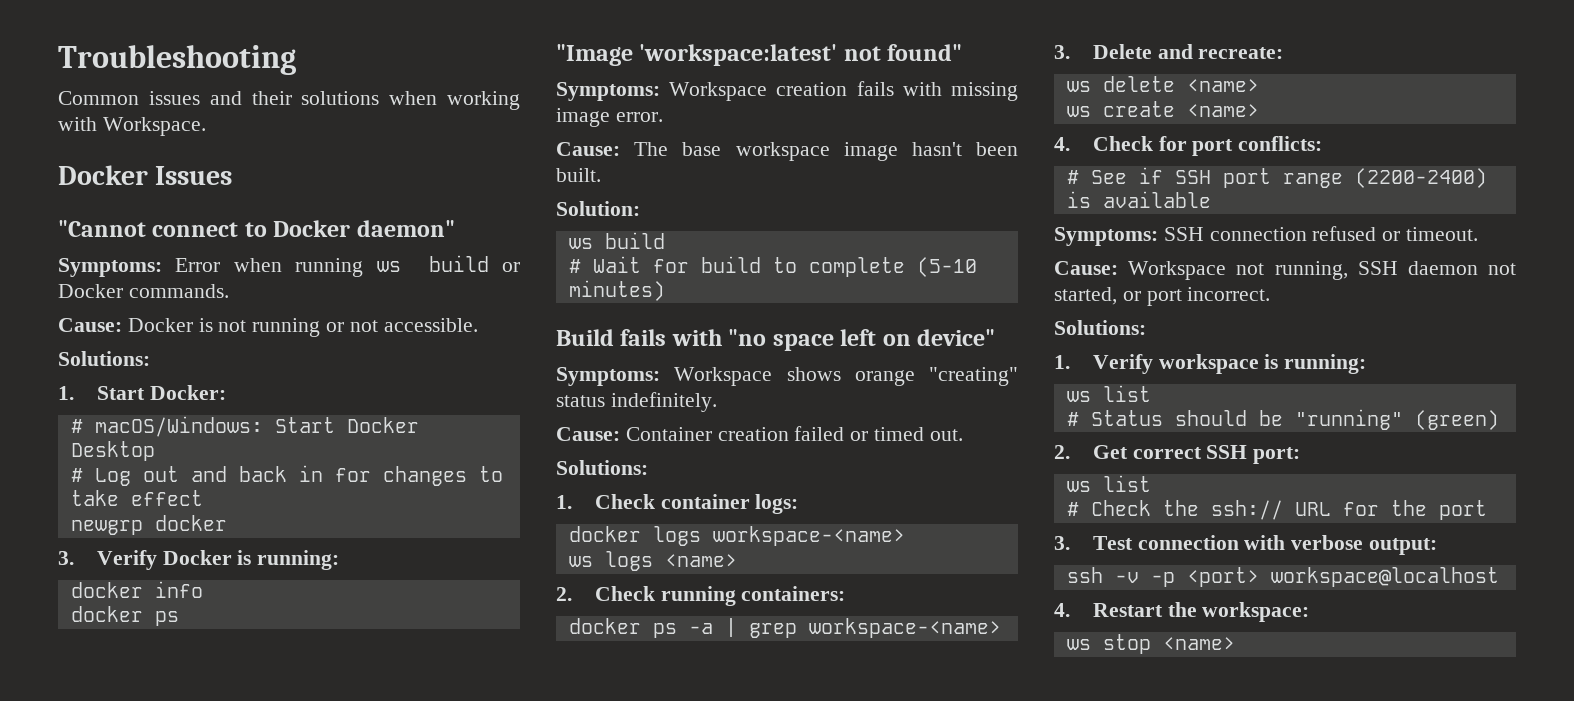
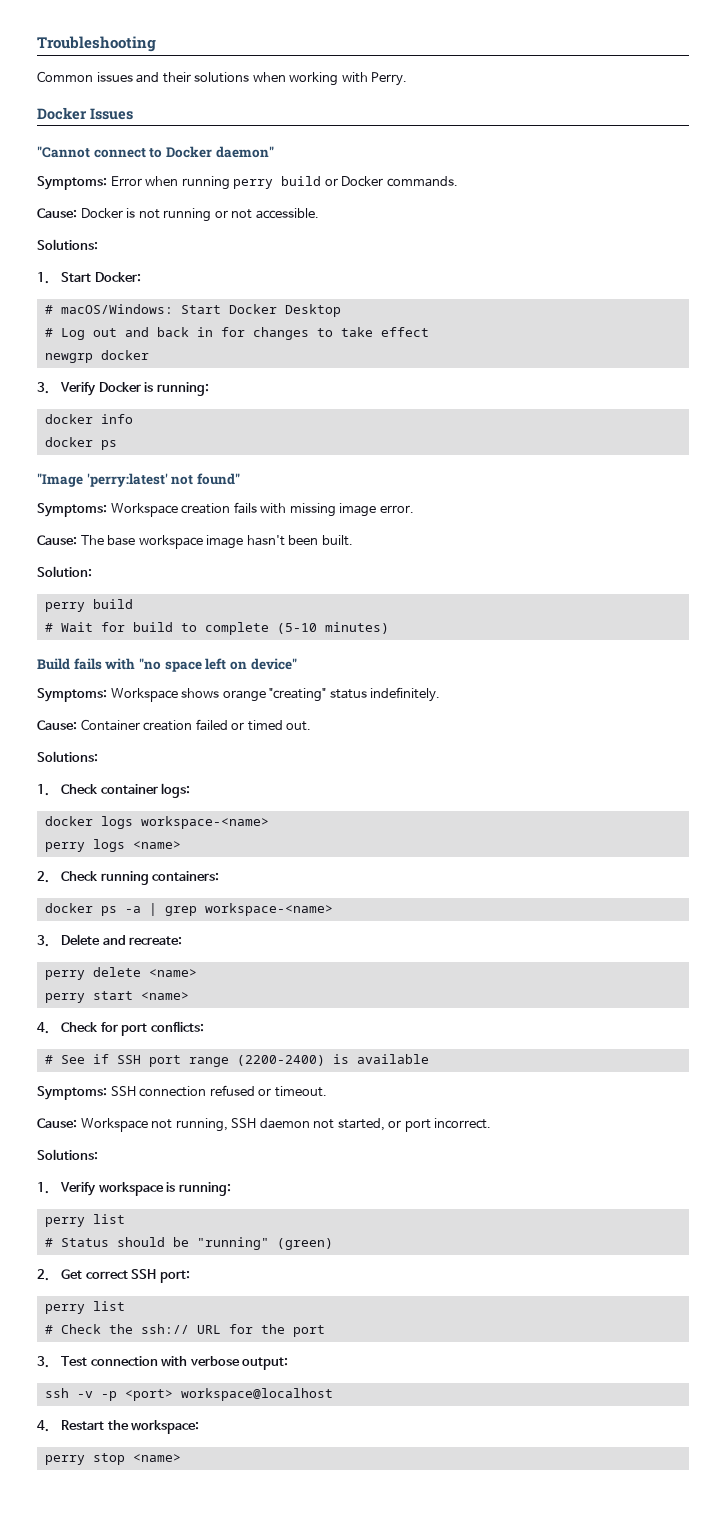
[102,117,206,136] Workspace. -> [371,72,408,86] Perry.
[376,261,401,272] ws -> [233,179,274,189] perry
[639,44,838,66] 'workspace:latest' -> [86,473,168,487] 'perry:latest'
[568,238,593,249] ws -> [44,602,85,612] perry
[568,556,593,567] ws -> [44,842,85,852] perry
[1066,81,1091,92] ws -> [44,970,85,980] perry
[1066,101,1175,117] ws create -> [44,991,133,1003] perry start
[1066,391,1091,402] ws -> [44,1217,85,1227] perry
[1066,481,1091,492] ws -> [44,1304,85,1314] perry
[1066,639,1091,650] ws -> [44,1455,85,1465] perry

